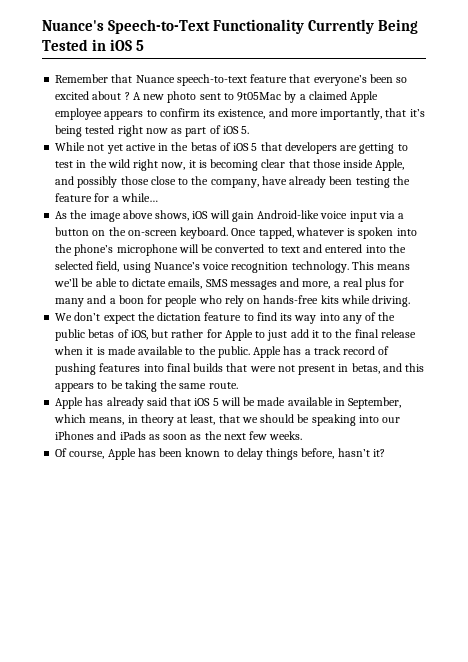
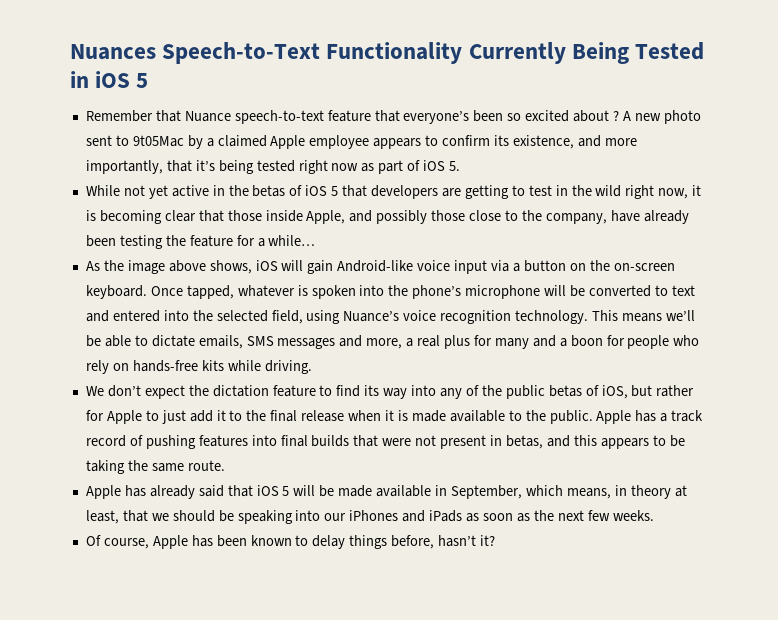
[42,20,104,31] Nuance's -> [70,44,156,60] Nuances

